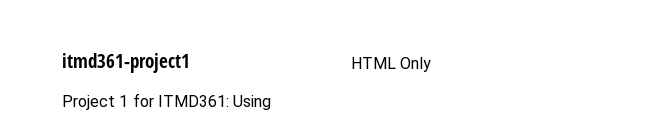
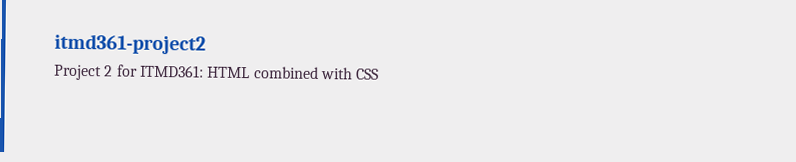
[62,53,190,73] itmd361-project1 -> [54,33,206,55] itmd361-project2
[119,95,129,107] 1 -> [104,65,114,77] 2
[233,95,272,110] [351,57,432,72] Using HTML Only -> [207,66,380,80] HTML combined with CSS

